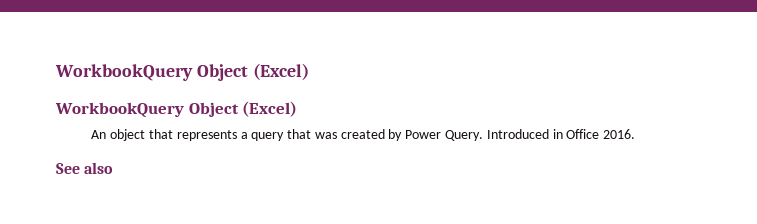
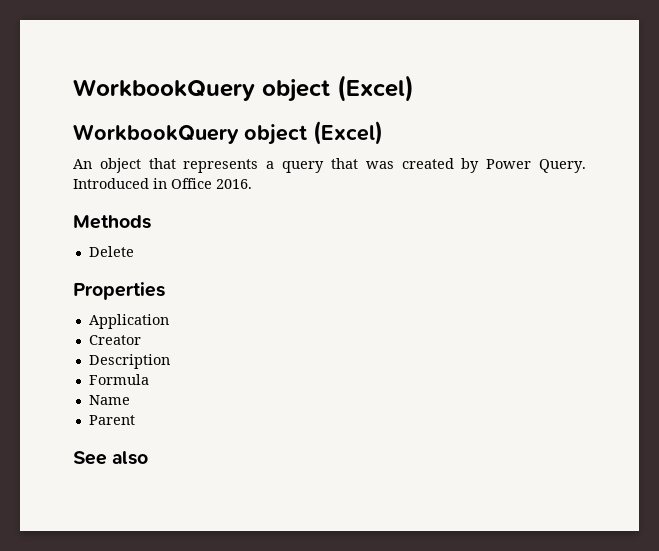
[55,64,248,81] WorkbookQuery Object -> [73,79,330,102] WorkbookQuery object
[188,102,239,117] Object -> [244,124,307,145] object
(636, 134) none -> [73,215,151,229] [88,246,134,257] [73,282,165,300] [88,314,169,329] [88,335,141,345] [88,354,170,369] [88,374,149,385] [88,395,130,405] [88,415,135,425] // Methods // Delete // Properties // Application // Creator // Description // Formula // Name // Parent

